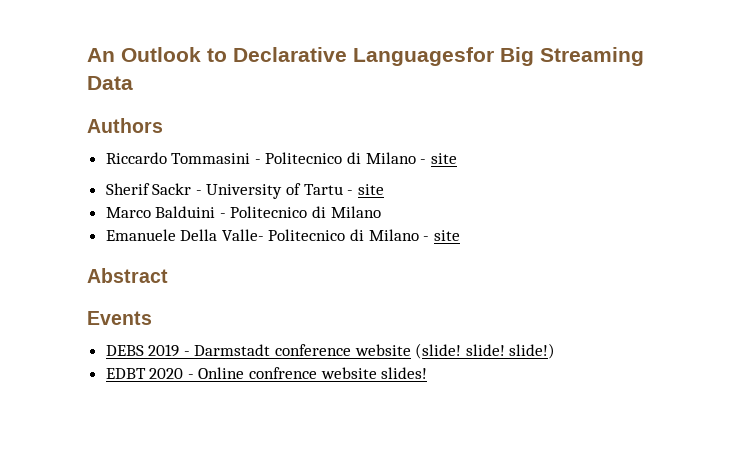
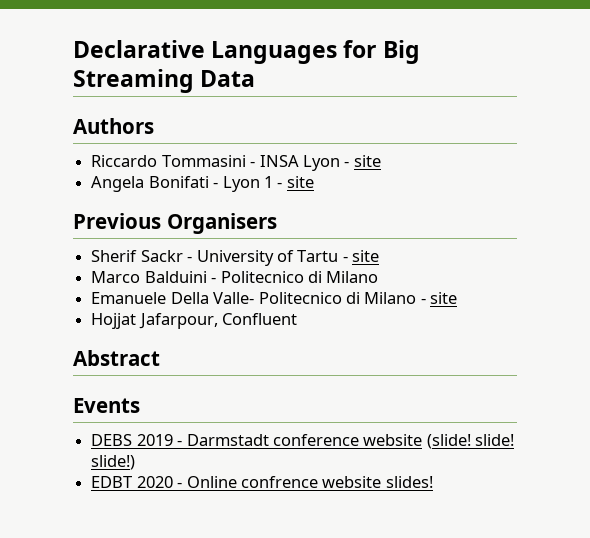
[87,47,494,66] An Outlook to Declarative Languagesfor -> [73,40,377,64] Declarative Languages for
[265,152,457,164] Politecnico di Milano - site -> [259,155,381,171] [91,176,314,192] [73,213,277,234] INSA Lyon - site // Angela Bonifati - Lyon 1 - site // Previous Organisers
(460, 235) none -> [91,313,298,329] // Hojjat Jafarpour, Confluent

